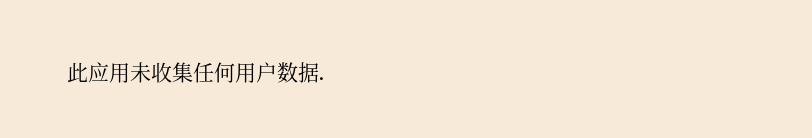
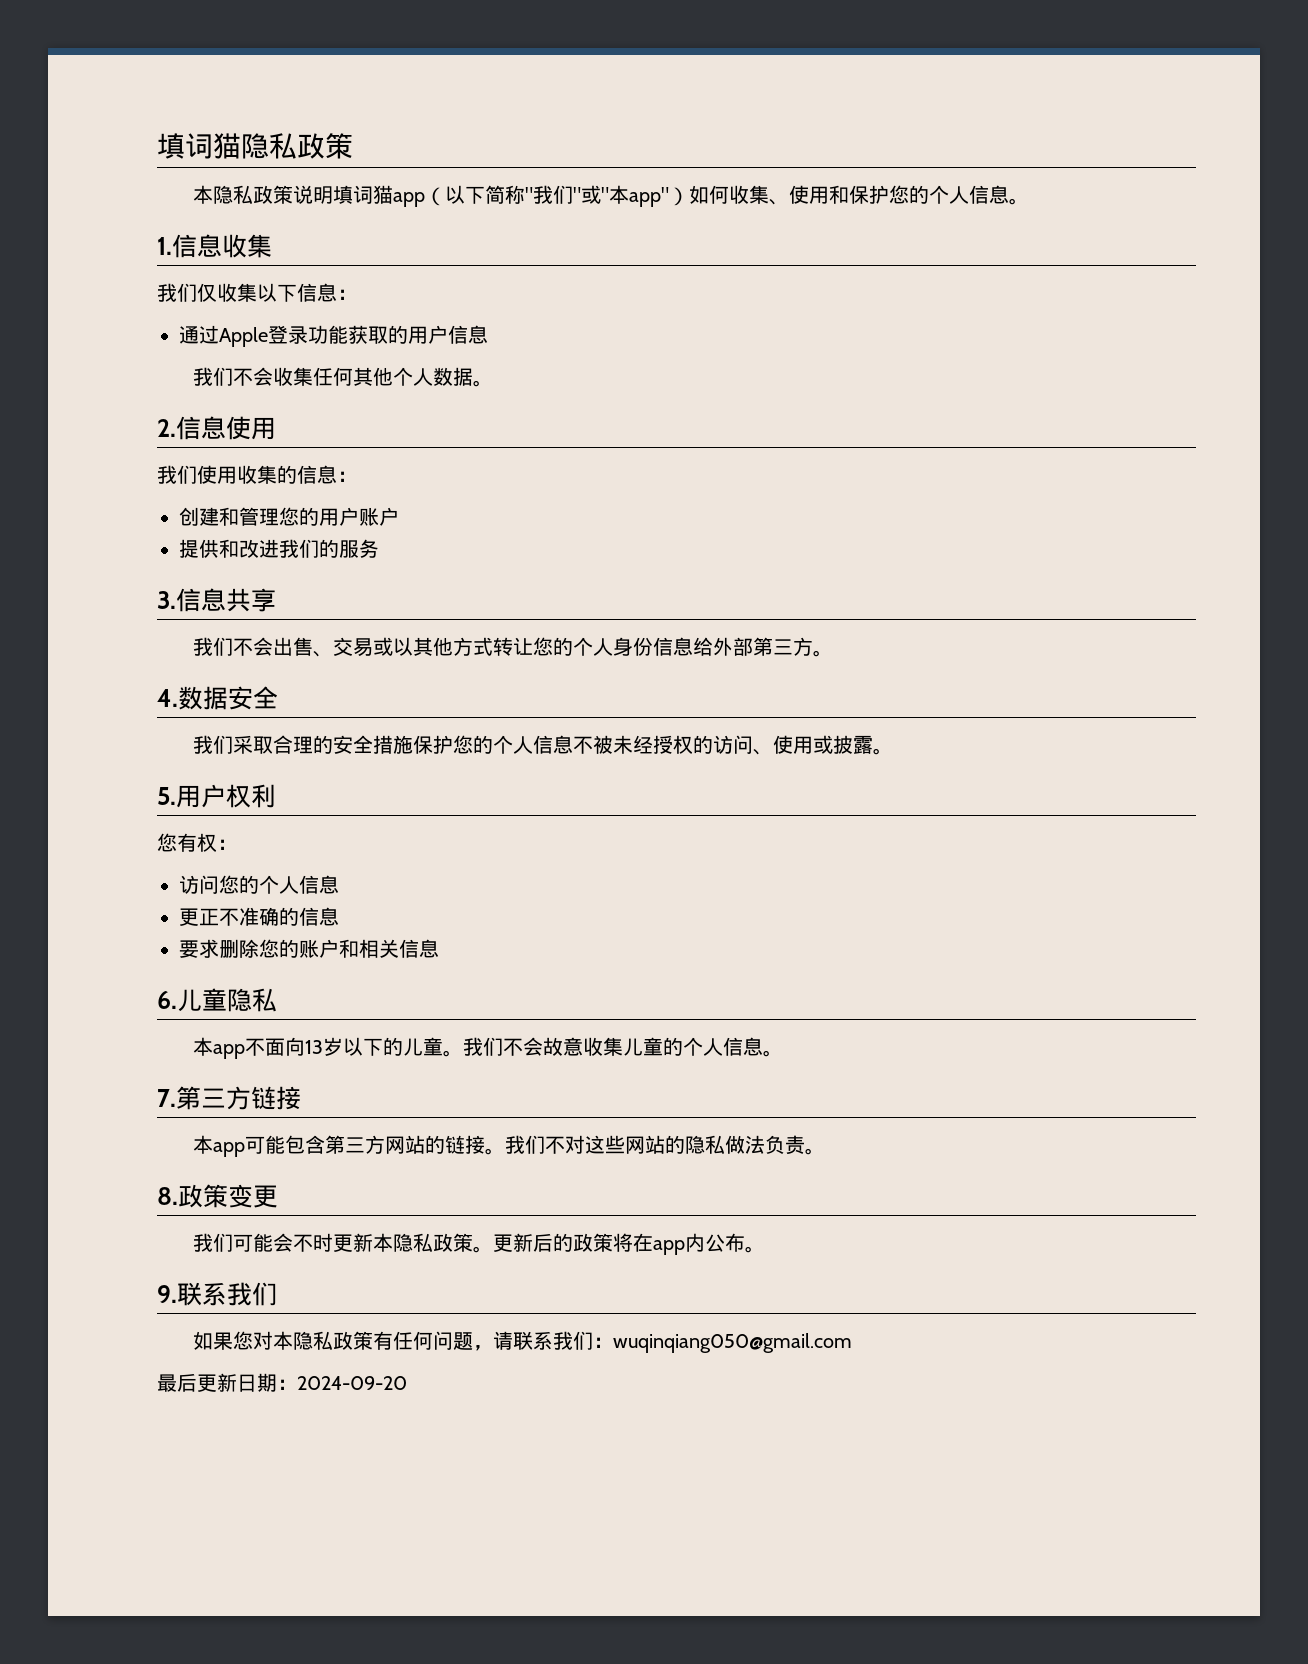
[67,62,324,83] 此应用未收集任何用户数据. -> [157,133,353,159] [192,185,1029,207] [157,234,272,258] [157,283,357,302] [179,325,488,347] [192,367,493,387] [157,416,276,440] [157,465,357,484] [179,507,399,526] [179,539,379,558] [157,588,276,612] [192,637,833,657] [157,686,278,710] [192,735,893,755] [157,784,276,808] [157,833,237,852] [179,875,339,894] [179,907,339,926] [179,939,439,958] [157,988,277,1012] [192,1037,783,1059] [157,1086,301,1110] [192,1135,825,1157] [157,1184,278,1208] [192,1233,765,1255] [157,1282,277,1306] [192,1331,852,1353] [157,1373,407,1392] 填词猫隐私政策 // 本隐私政策说明填词猫app（以下简称"我们"或"本app"）如何收集、使用和保护您的个人信息。 // 1.信息收集 // 我们仅收集以下信息： // 通过Apple登录功能获取的用户信息 // 我们不会收集任何其他个人数据。 // 2.信息使用 // 我们使用收集的信息： // 创建和管理您的用户账户 // 提供和改进我们的服务 // 3.信息共享 // 我们不会出售、交易或以其他方式转让您的个人身份信息给外部第三方。 // 4.数据安全 // 我们采取合理的安全措施保护您的个人信息不被未经授权的访问、使用或披露。 // 5.用户权利 // 您有权： // 访问您的个人信息 // 更正不准确的信息 // 要求删除您的账户和相关信息 // 6.儿童隐私 // 本app不面向13岁以下的儿童。我们不会故意收集儿童的个人信息。 // 7.第三方链接 // 本app可能包含第三方网站的链接。我们不对这些网站的隐私做法负责。 // 8.政策变更 // 我们可能会不时更新本隐私政策。更新后的政策将在app内公布。 // 9.联系我们 // 如果您对本隐私政策有任何问题，请联系我们：wuqinqiang050@gmail.com // 最后更新日期：2024-09-20

